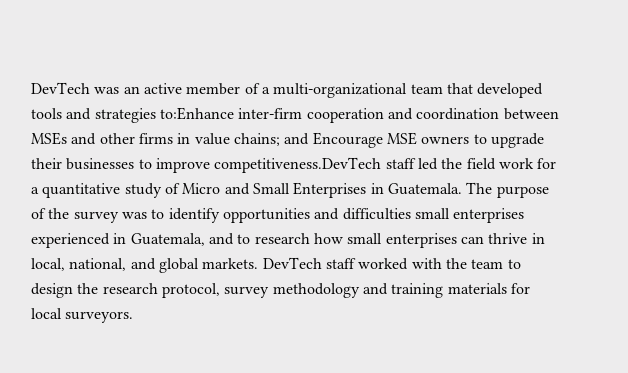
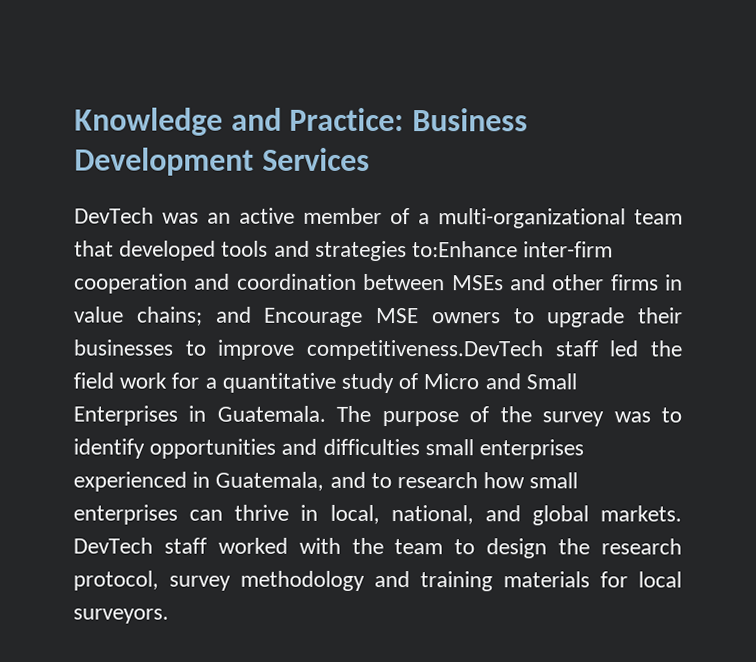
(31, 88) none -> [74,107,528,136] [74,147,370,176] Knowledge and Practice: Business Development Services //

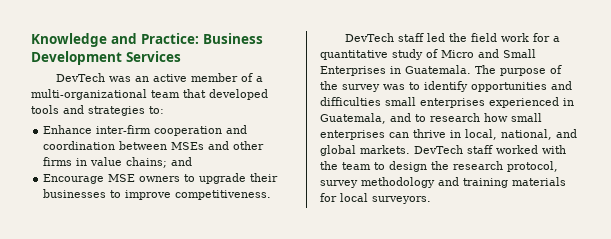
[412,241,519,258] to:Enhance -> [149,106,164,114] [43,125,93,134] to: // Enhance
(252, 314) none -> (193, 161) //
[306,339,543,361] competitiveness.DevTech -> [175,190,272,200] [345,33,395,42] competitiveness. // DevTech

